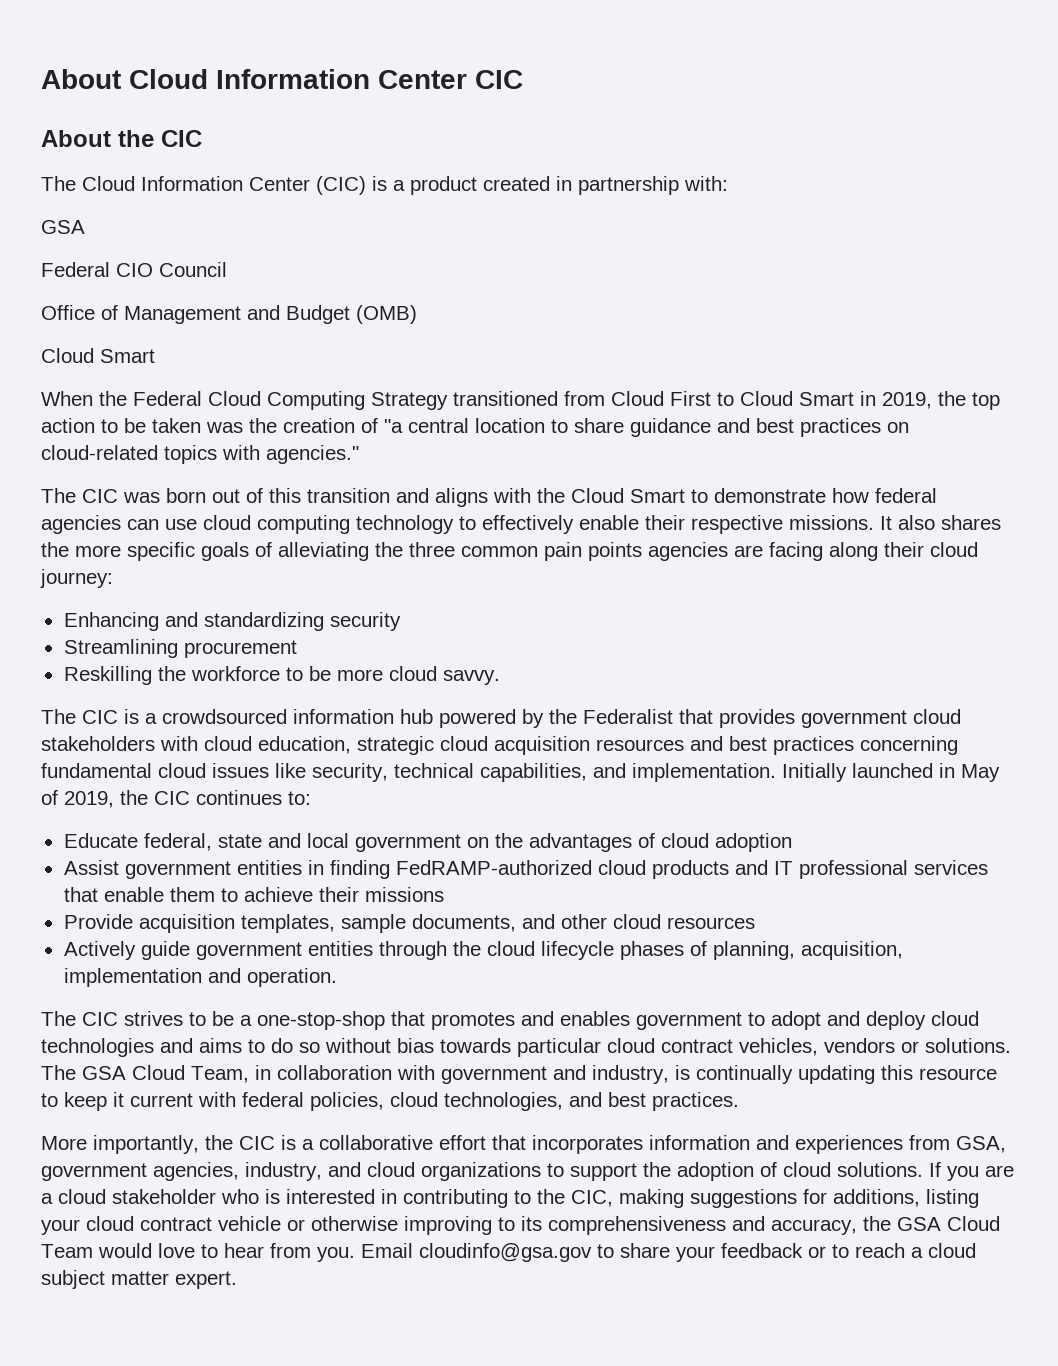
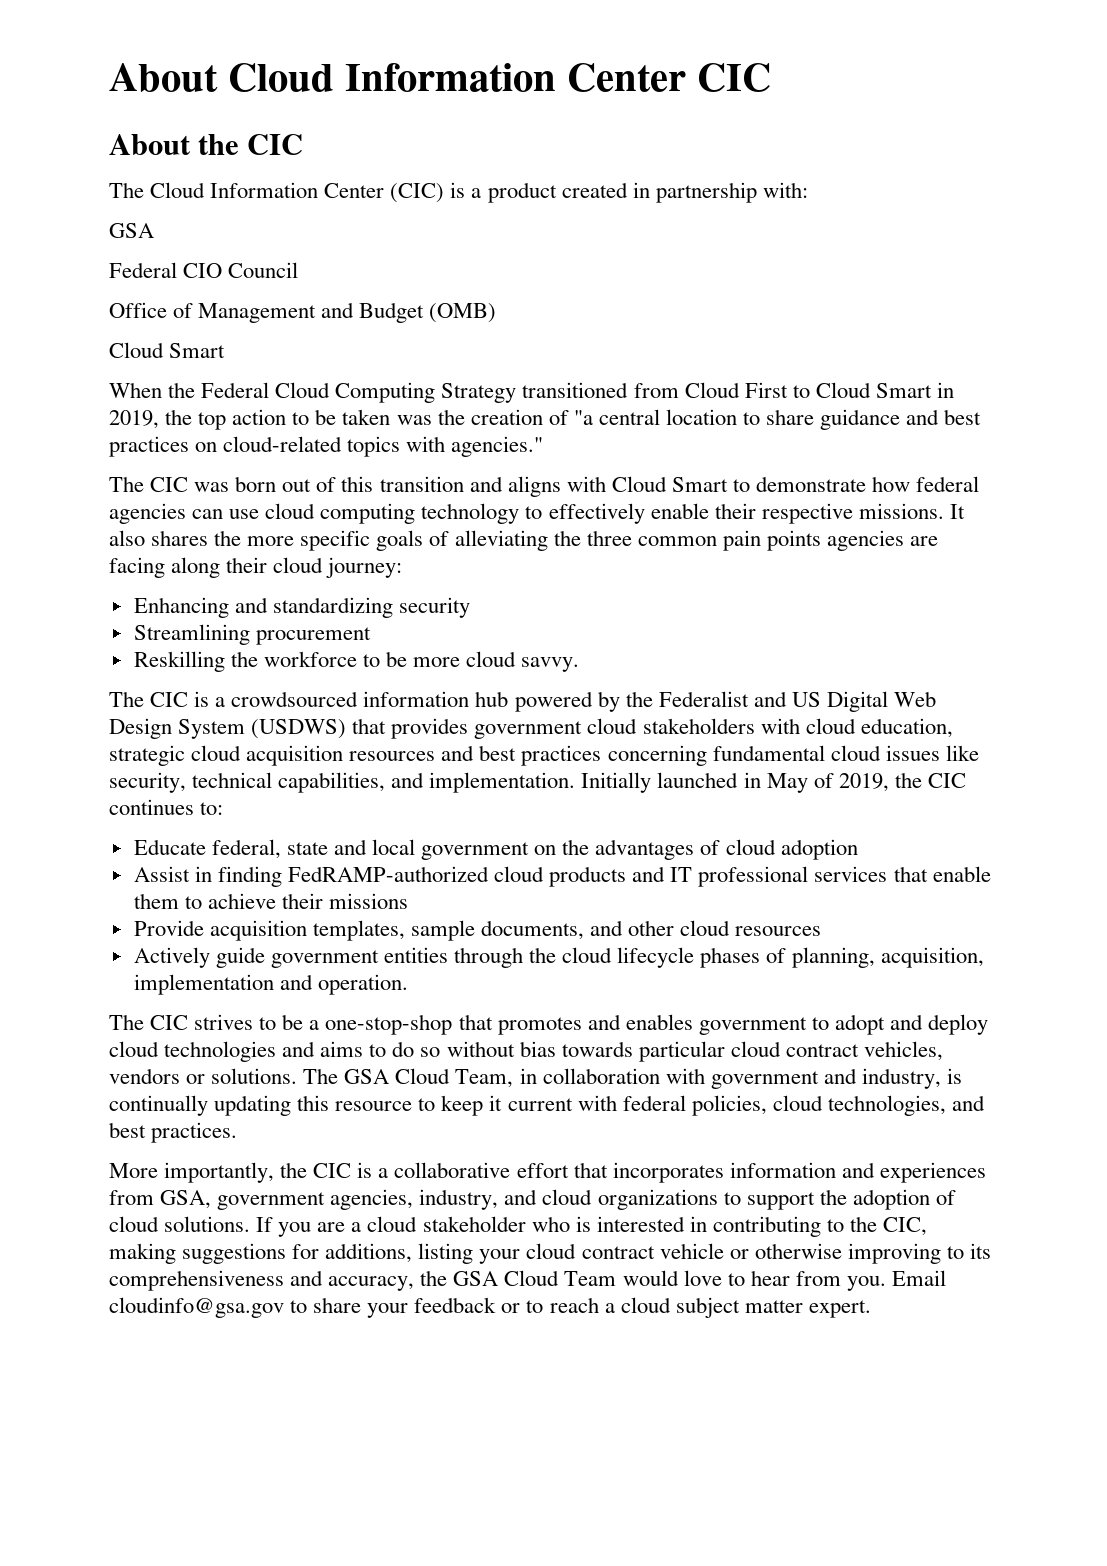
[537,488,565,503] the -> (606, 484) none
(673, 716) none -> [753,691,937,712] [109,718,347,739] and US Digital Web Design System (USDWS)
[124,860,302,879] government entities -> (190, 874) none

